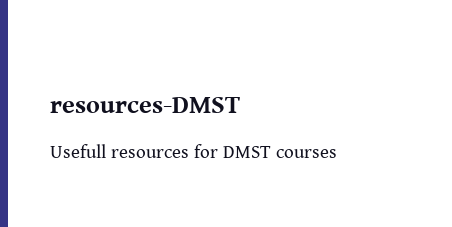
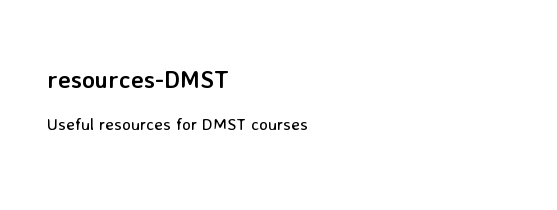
[50,144,106,158] Usefull -> [47,118,94,130] Useful

